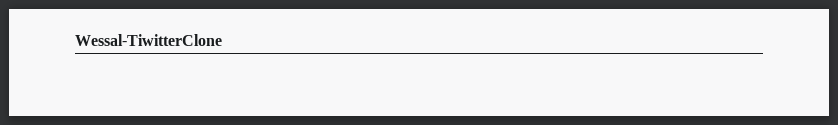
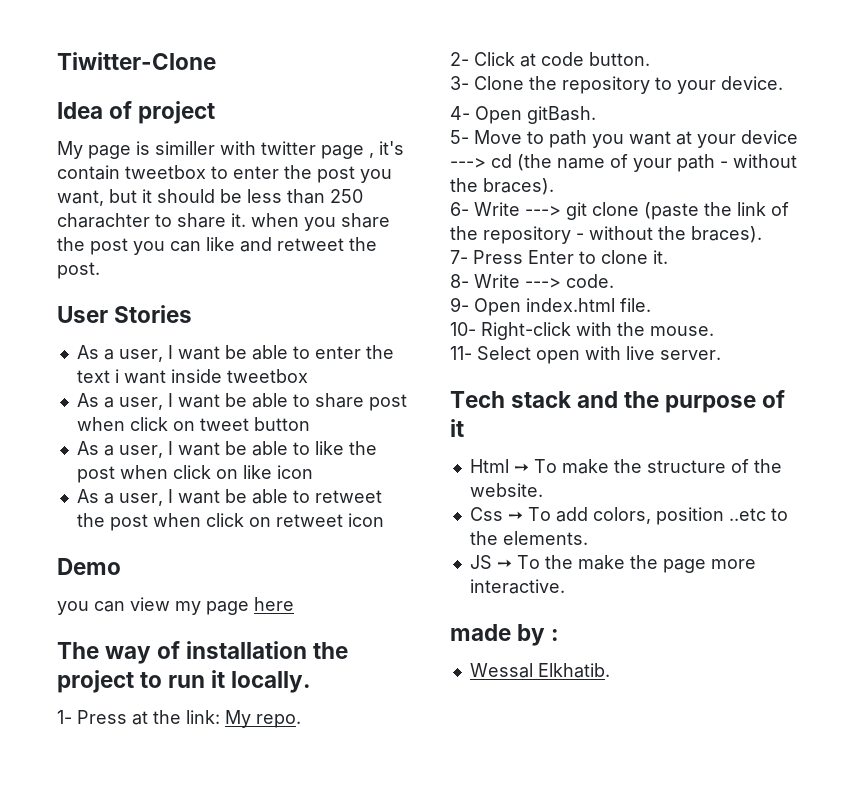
[75,34,222,46] Wessal-TiwitterClone -> [57,52,216,70] [57,101,216,124] [57,141,404,159] [57,165,392,183] [57,189,363,206] [57,213,390,231] [57,237,377,255] [57,262,100,279] [57,305,193,323] [76,345,394,362] [76,369,308,384] [76,393,407,411] [76,417,310,431] [76,441,377,458] [76,465,313,483] [76,489,382,506] [76,513,384,531] [57,558,121,575] [57,597,294,615] [57,641,349,664] [57,670,312,693] [57,710,301,728] [450,52,650,67] [450,76,783,94] [450,106,596,124] [450,130,798,148] [450,154,797,172] [450,178,554,195] [450,202,789,220] [450,226,762,244] [450,250,668,264] [450,274,614,288] [450,297,651,316] [450,322,714,340] [450,346,721,364] [450,390,786,413] [450,419,464,437] [469,459,782,474] [469,483,543,497] [469,507,788,525] [469,531,588,545] [469,555,756,573] [469,579,565,594] [450,624,560,646] [469,663,610,678] Tiwitter-Clone // Idea of project // My page is similler with twitter page , it's contain tweetbox to enter the post you want, but it should be less than 250 charachter to share it. when you share the post you can like and retweet the post. // User Stories // As a user, I want be able to enter the text i want inside tweetbox // As a user, I want be able to share post when click on tweet button // As a user, I want be able to like the post when click on like icon // As a user, I want be able to retweet the post when click on retweet icon // Demo // you can view my page here // The way of installation the project to run it locally. // 1- Press at the link: My repo. // 2- Click at code button. // 3- Clone the repository to your device. // 4- Open gitBash. // 5- Move to path you want at your device ---> cd (the name of your path - without the braces). // 6- Write ---> git clone (paste the link of the repository - without the braces). // 7- Press Enter to clone it. // 8- Write ---> code. // 9- Open index.html file. // 10- Right-click with the mouse. // 11- Select open with live server. // Tech stack and the purpose of it // Html ➙ To make the structure of the website. // Css ➙ To add colors, position ..etc to the elements. // JS ➙ To the make the page more interactive. // made by : // Wessal Elkhatib.

